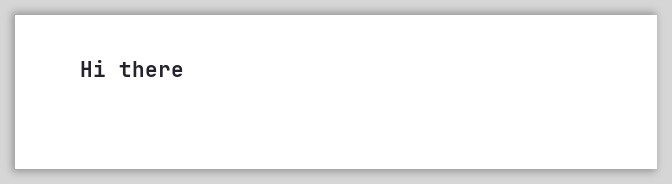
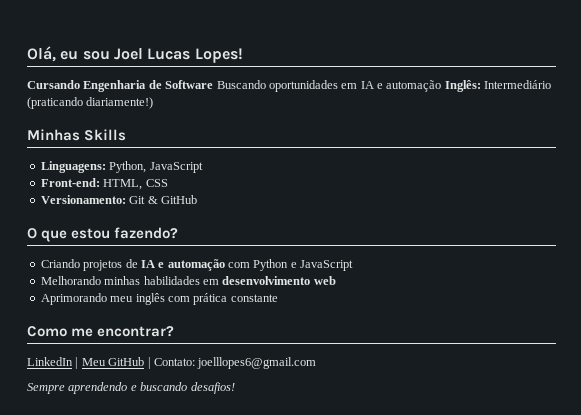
[80,60,184,77] Hi there -> [27,46,243,63] [27,80,552,92] [27,97,154,109] [27,129,127,141] [40,161,203,173] [40,178,168,190] [40,195,197,204] [27,227,179,242] [40,259,354,271] [40,276,336,285] [40,293,278,305] [27,326,175,337] [27,357,317,369] [27,382,235,394] Olá, eu sou Joel Lucas Lopes! // Cursando Engenharia de Software Buscando oportunidades em IA e automação Inglês: Intermediário (praticando diariamente!) // Minhas Skills // Linguagens: Python, JavaScript // Front-end: HTML, CSS // Versionamento: Git & GitHub // O que estou fazendo? // Criando projetos de IA e automação com Python e JavaScript // Melhorando minhas habilidades em desenvolvimento web // Aprimorando meu inglês com prática constante // Como me encontrar? // LinkedIn | Meu GitHub | Contato: joelllopes6@gmail.com // Sempre aprendendo e buscando desafios!

